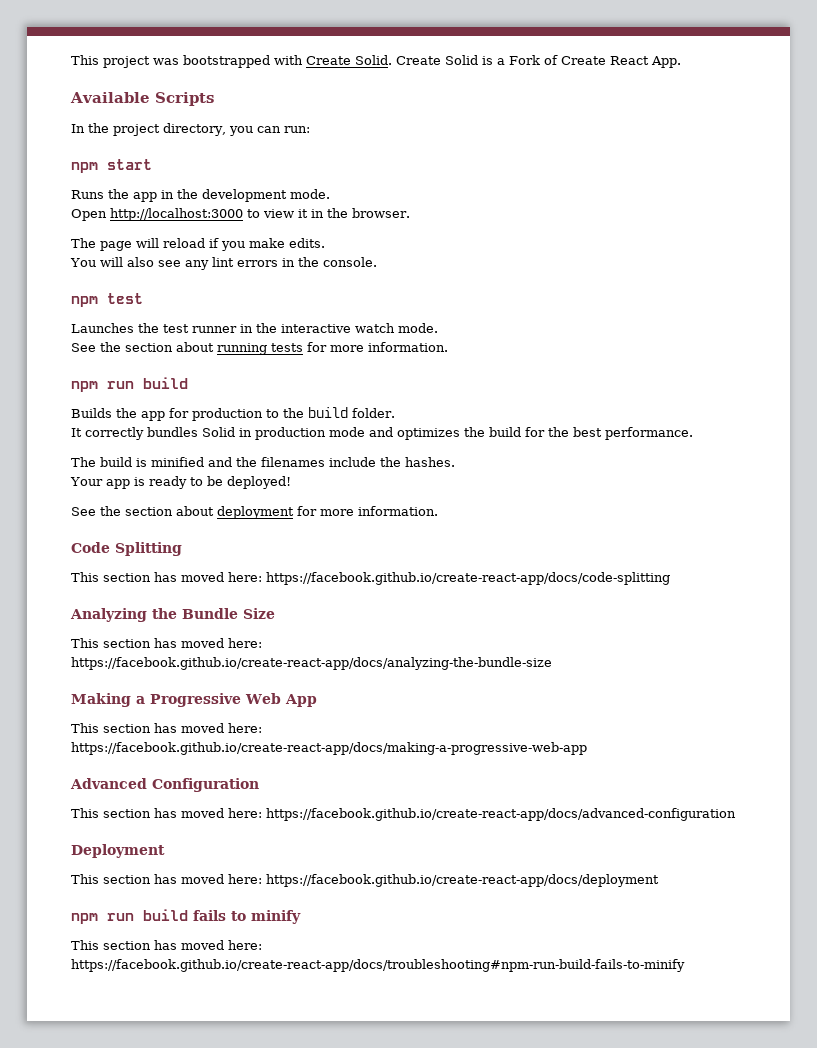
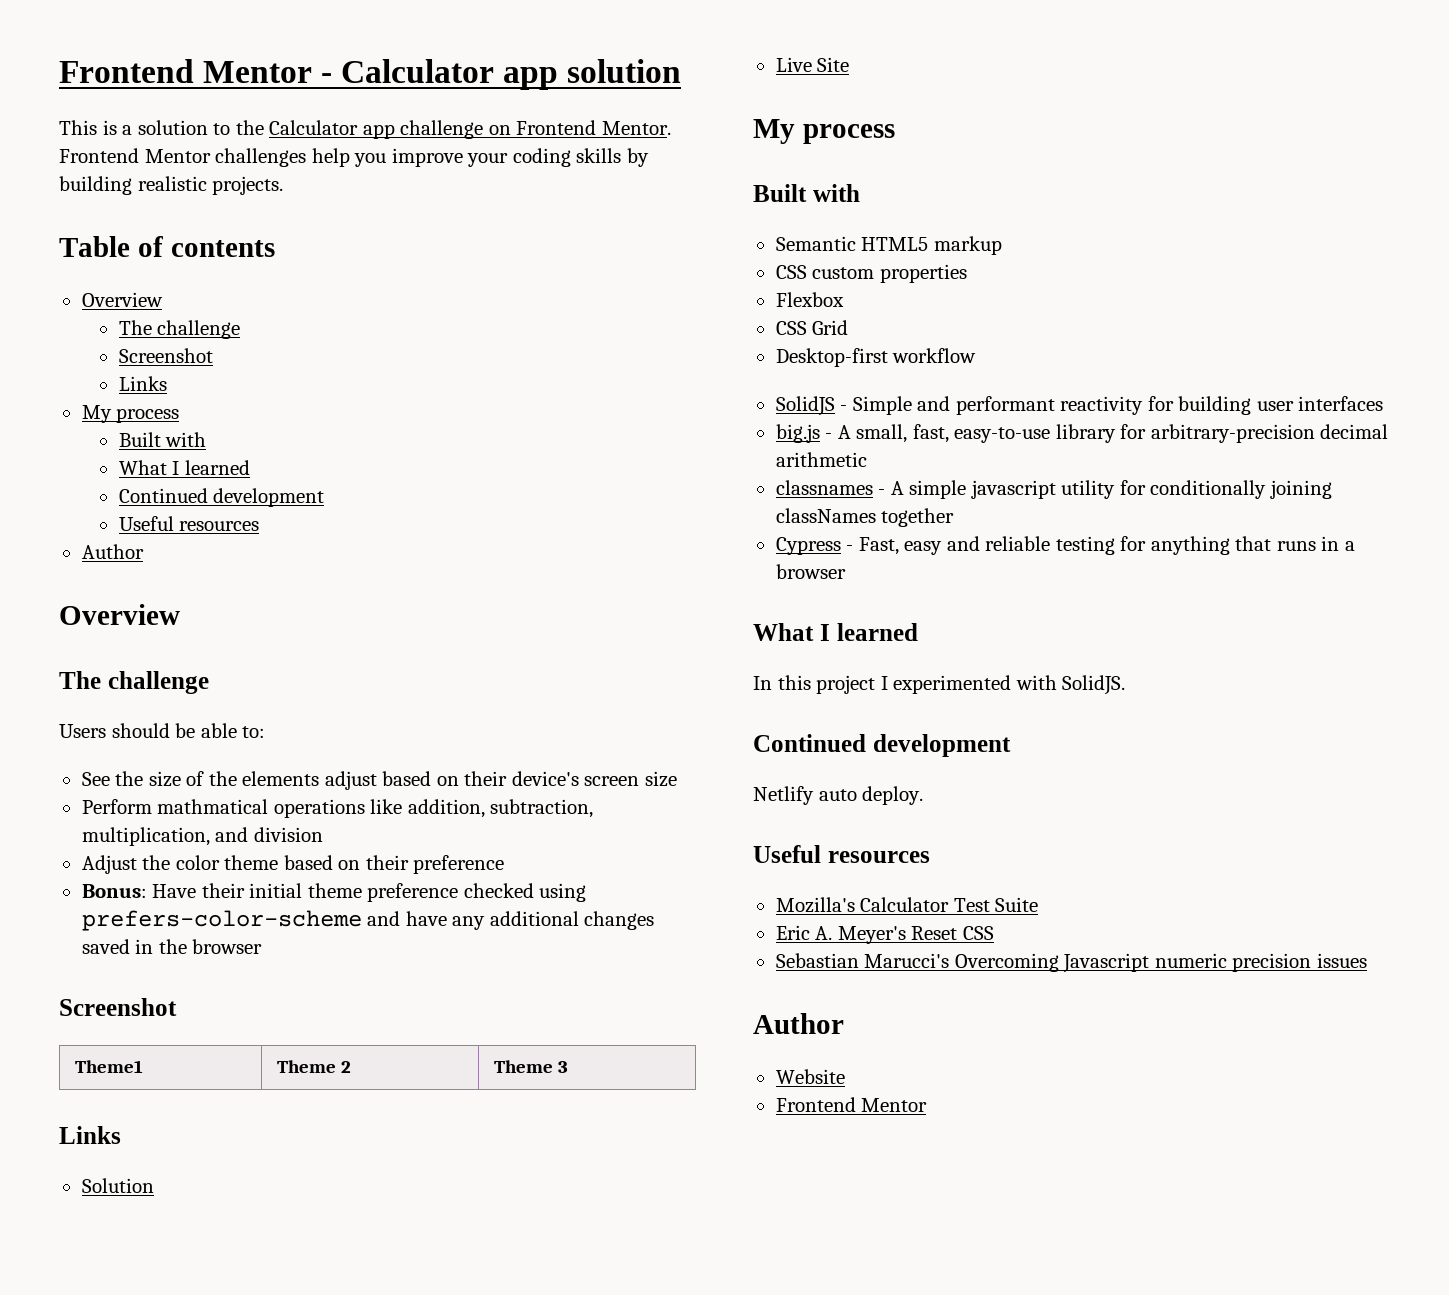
[71,55,681,68] [70,92,214,106] [71,123,310,136] [71,159,152,173] [71,189,330,202] [71,208,410,221] [71,238,325,251] [70,257,377,270] [71,293,143,307] [71,323,438,333] [71,342,448,355] [71,377,188,392] [71,407,395,421] [71,427,693,440] [71,457,455,467] [70,476,291,489] [71,506,438,519] [71,542,182,556] [71,572,670,585] [70,608,275,622] [71,638,262,648] [71,657,552,670] [71,693,317,707] [71,723,262,733] [71,742,587,755] [70,778,259,792] [71,808,736,821] [71,844,165,858] [71,874,659,887] [71,909,301,924] [71,940,262,950] [71,959,685,972] This project was bootstrapped with Create Solid. Create Solid is a Fork of Create React App. // Available Scripts // In the project directory, you can run: // npm start // Runs the app in the development mode. // Open http://localhost:3000 to view it in the browser. // The page will reload if you make edits. // You will also see any lint errors in the console. // npm test // Launches the test runner in the interactive watch mode. // See the section about running tests for more information. // npm run build // Builds the app for production to the build folder. // It correctly bundles Solid in production mode and optimizes the build for the best performance. // The build is minified and the filenames include the hashes. // Your app is ready to be deployed! // See the section about deployment for more information. // Code Splitting // This section has moved here: https://facebook.github.io/create-react-app/docs/code-splitting // Analyzing the Bundle Size // This section has moved here: https://facebook.github.io/create-react-app/docs/analyzing-the-bundle-size // Making a Progressive Web App // This section has moved here: https://facebook.github.io/create-react-app/docs/making-a-progressive-web-app // Advanced Configuration // This section has moved here: https://facebook.github.io/create-react-app/docs/advanced-configuration // Deployment // This section has moved here: https://facebook.github.io/create-react-app/docs/deployment // npm run build fails to minify // This section has moved here: https://facebook.github.io/create-react-app/docs/troubleshooting#npm-run-build-fails-to-minify -> [59,59,682,90] [59,120,671,139] [59,148,649,167] [59,176,284,195] [59,236,275,257] [81,292,163,307] [118,320,241,339] [118,348,213,363] [118,376,167,391] [81,405,180,423] [118,432,207,447] [118,460,250,475] [118,488,325,507] [118,516,260,531] [81,544,144,559] [59,604,180,625] [59,671,209,694] [59,723,266,738] [81,771,677,790] [81,799,594,818] [81,827,323,846] [81,855,505,874] [81,883,587,902] [81,910,655,931] [81,939,263,954] [59,998,177,1016] [75,1060,144,1073] [277,1060,352,1073] [494,1060,569,1073] [59,1126,121,1144] [81,1178,154,1193] [775,57,850,72] [753,119,895,144] [753,184,860,202] [775,236,1002,255] [775,264,967,283] [775,292,844,307] [775,320,849,335] [775,348,977,367] [775,396,1384,416] [775,424,1389,443] [775,452,867,467] [775,480,1332,499] [775,508,955,527] [775,536,1355,555] [775,564,846,579] [753,623,918,641] [753,675,1126,695] [753,734,1011,757] [753,786,924,805] [753,845,930,863] [775,897,1039,913] [775,925,994,944] [775,953,1367,973] [753,1013,844,1034] [775,1069,845,1084] [775,1097,928,1112] Frontend Mentor - Calculator app solution // This is a solution to the Calculator app challenge on Frontend Mentor. Frontend Mentor challenges help you improve your coding skills by building realistic projects. // Table of contents // Overview // The challenge // Screenshot // Links // My process // Built with // What I learned // Continued development // Useful resources // Author // Overview // The challenge // Users should be able to: // See the size of the elements adjust based on their device's screen size // Perform mathmatical operations like addition, subtraction, multiplication, and division // Adjust the color theme based on their preference // Bonus: Have their initial theme preference checked using prefers-color-scheme and have any additional changes saved in the browser // Screenshot // Theme1 | Theme 2 | Theme 3 // Links // Solution // Live Site // My process // Built with // Semantic HTML5 markup // CSS custom properties // Flexbox // CSS Grid // Desktop-first workflow // SolidJS - Simple and performant reactivity for building user interfaces // big.js - A small, fast, easy-to-use library for arbitrary-precision decimal arithmetic // classnames - A simple javascript utility for conditionally joining classNames together // Cypress - Fast, easy and reliable testing for anything that runs in a browser // What I learned // In this project I experimented with SolidJS. // Continued development // Netlify auto deploy. // Useful resources // Mozilla's Calculator Test Suite // Eric A. Meyer's Reset CSS // Sebastian Marucci's Overcoming Javascript numeric precision issues // Author // Website // Frontend Mentor

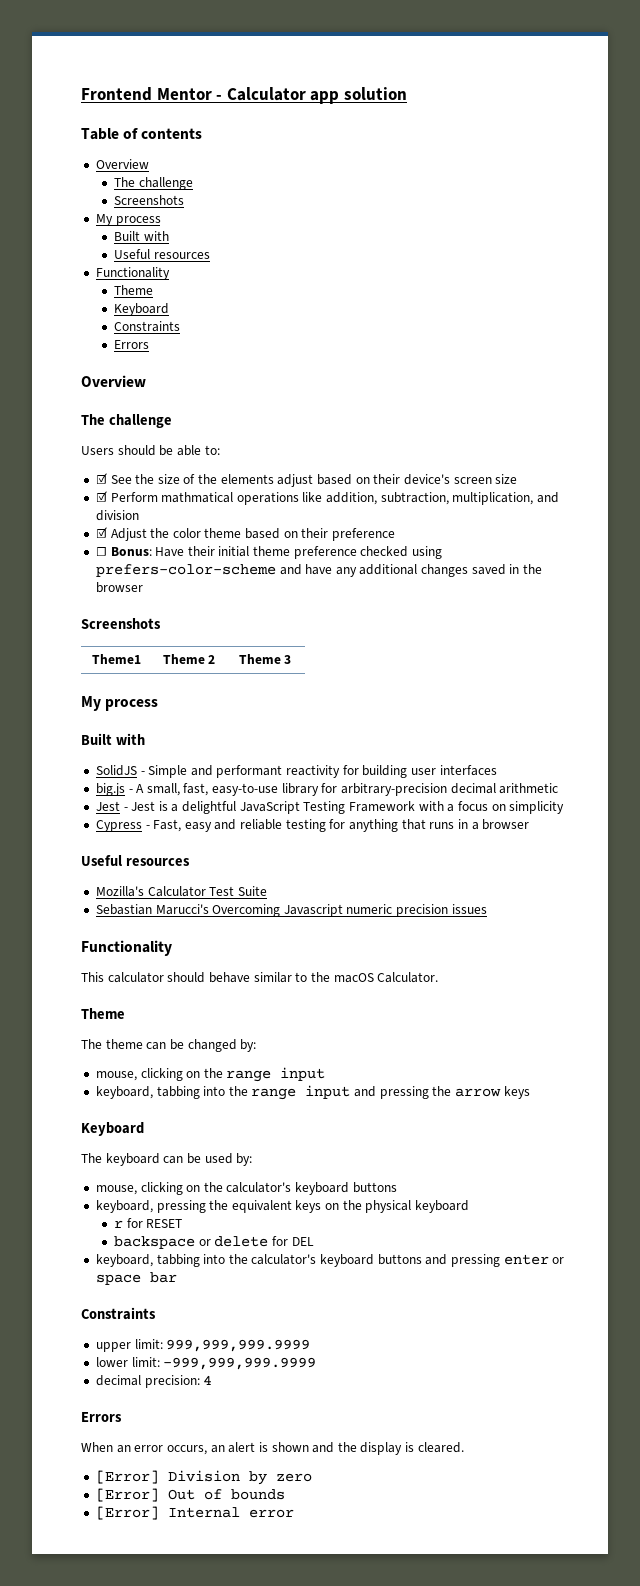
[59,120,671,139] [59,148,649,167] [59,176,284,195] // This is a solution to the Calculator app challenge on Frontend Mentor. Frontend Mentor challenges help you improve your coding skills by building realistic projects. -> (407, 93) none
[118,348,213,363] [118,376,167,391] [81,405,180,423] [118,432,207,447] [118,460,250,475] [118,488,325,507] [118,516,260,531] [81,544,144,559] Screenshot // Links // My process // Built with // What I learned // Continued development // Useful resources // Author -> [114,195,185,205] [95,214,161,226] [114,231,169,241] [114,249,210,259] [95,267,170,280] [114,285,154,295] [114,303,170,316] [114,321,181,332] [114,340,150,349] Screenshots // My process // Built with // Useful resources // Functionality // Theme // Keyboard // Constraints // Errors
(266, 732) none -> [95,473,107,484] ☑
(677, 779) none -> [95,491,107,502] ☑
(323, 834) none -> [95,527,107,538] ☑
(505, 864) none -> [95,547,107,556] ☐
[59,998,177,1016] Screenshot -> [81,618,161,629] Screenshots
[59,1126,121,1144] [81,1178,154,1193] [775,57,850,72] [753,119,895,144] [753,184,860,202] [775,236,1002,255] [775,264,967,283] [775,292,844,307] [775,320,849,335] [775,348,977,367] // Links // Solution // Live Site // My process // Built with // Semantic HTML5 markup // CSS custom properties // Flexbox // CSS Grid // Desktop-first workflow -> [81,696,159,711] [81,733,145,745] // My process // Built with
[775,480,1332,499] [775,508,955,527] classnames - A simple javascript utility for conditionally joining classNames together -> [95,801,565,814] Jest - Jest is a delightful JavaScript Testing Framework with a focus on simplicity
[753,623,918,641] [753,675,1126,695] [753,734,1011,757] [753,786,924,805] // What I learned // In this project I experimented with SolidJS. // Continued development // Netlify auto deploy. -> (530, 824) none
[775,925,994,944] // Eric A. Meyer's Reset CSS -> (267, 891) none
[753,1013,844,1034] [775,1069,845,1084] [775,1097,928,1112] Author // Website // Frontend Mentor -> [81,940,172,956] [81,972,439,983] [81,1008,125,1019] [81,1039,257,1052] [95,1067,326,1082] [95,1085,530,1100] [81,1122,144,1136] [81,1153,253,1166] [95,1182,397,1195] [95,1200,470,1213] [114,1218,183,1228] [114,1236,314,1249] [95,1254,565,1267] [95,1272,177,1285] [81,1307,156,1320] [95,1339,311,1352] [95,1357,317,1370] [95,1375,213,1388] [81,1412,122,1422] [81,1442,464,1455] [95,1470,312,1485] [95,1488,285,1502] [95,1506,294,1520] Functionality // This calculator should behave similar to the macOS Calculator. // Theme // The theme can be changed by: // mouse, clicking on the range input // keyboard, tabbing into the range input and pressing the arrow keys // Keyboard // The keyboard can be used by: // mouse, clicking on the calculator's keyboard buttons // keyboard, pressing the equivalent keys on the physical keyboard // r for RESET // backspace or delete for DEL // keyboard, tabbing into the calculator's keyboard buttons and pressing enter or space bar // Constraints // upper limit: 999,999,999.9999 // lower limit: -999,999,999.9999 // decimal precision: 4 // Errors // When an error occurs, an alert is shown and the display is cleared. // [Error] Division by zero // [Error] Out of bounds // [Error] Internal error

